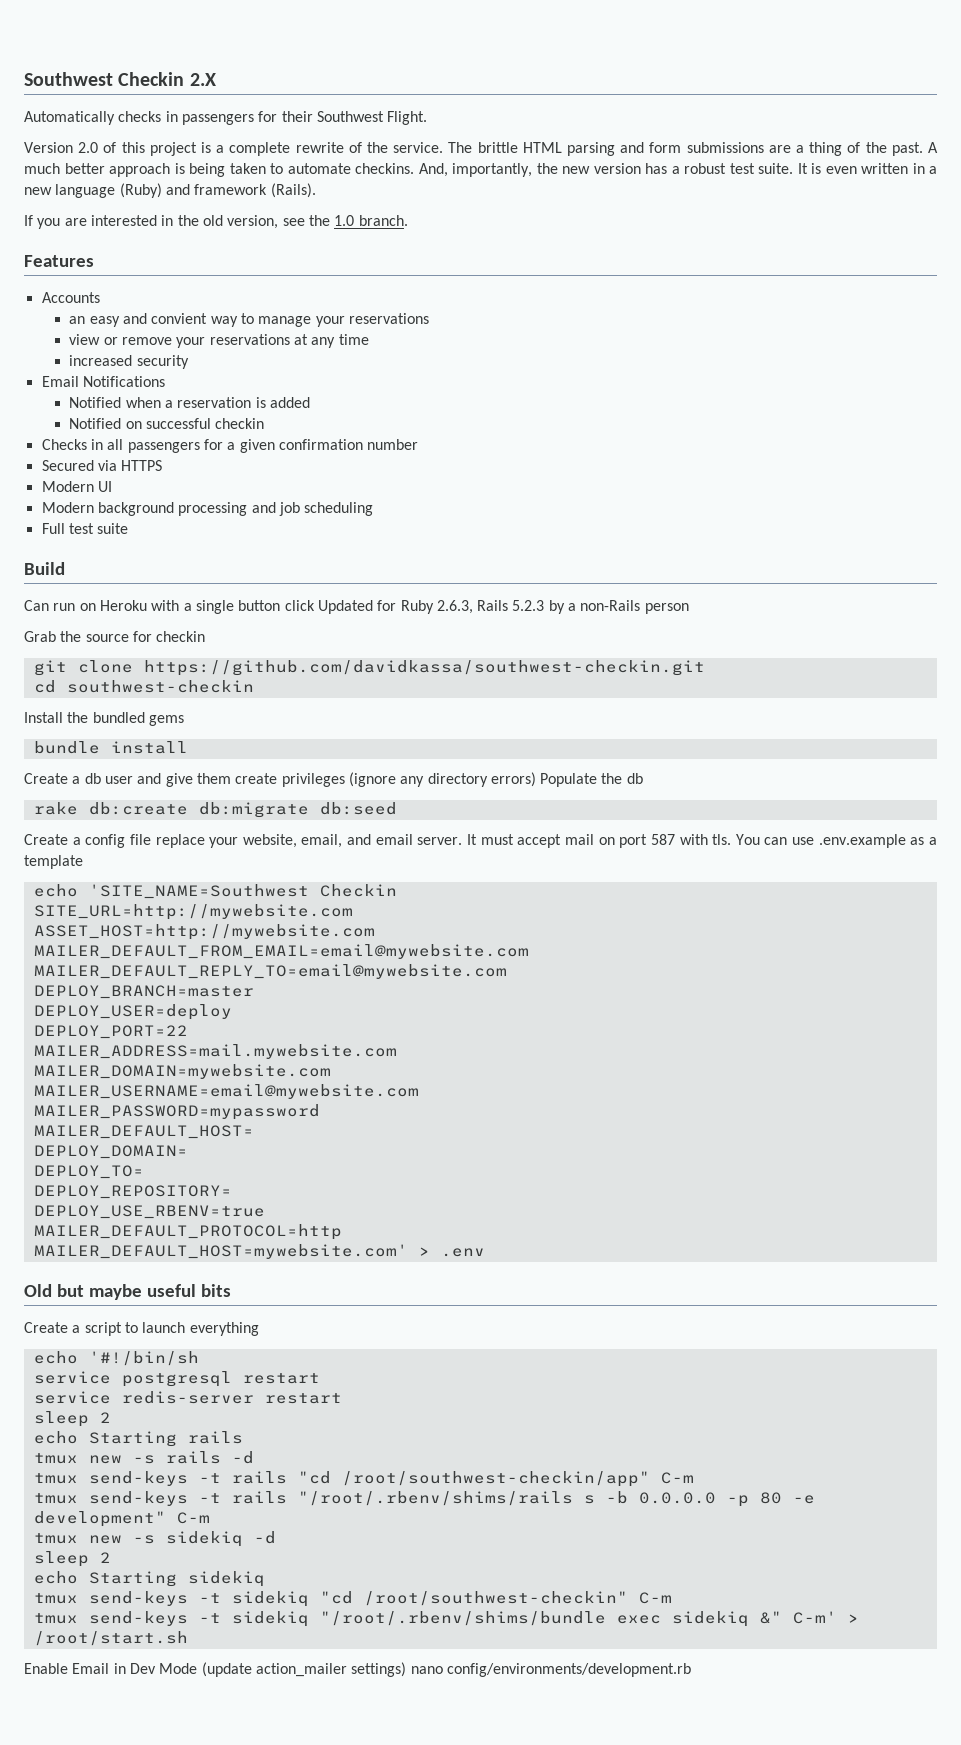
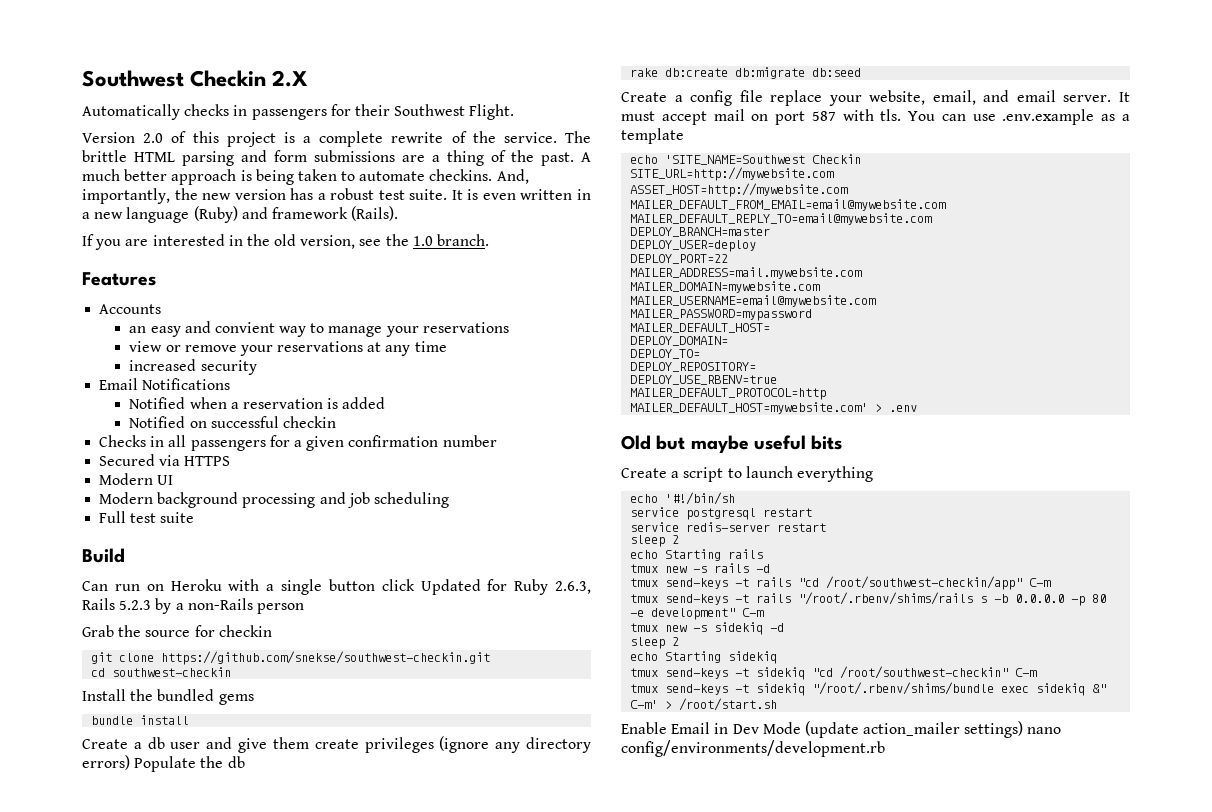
[143,660,705,676] https://github.com/davidkassa/southwest-checkin.git -> [161,651,491,665] https://github.com/snekse/southwest-checkin.git

